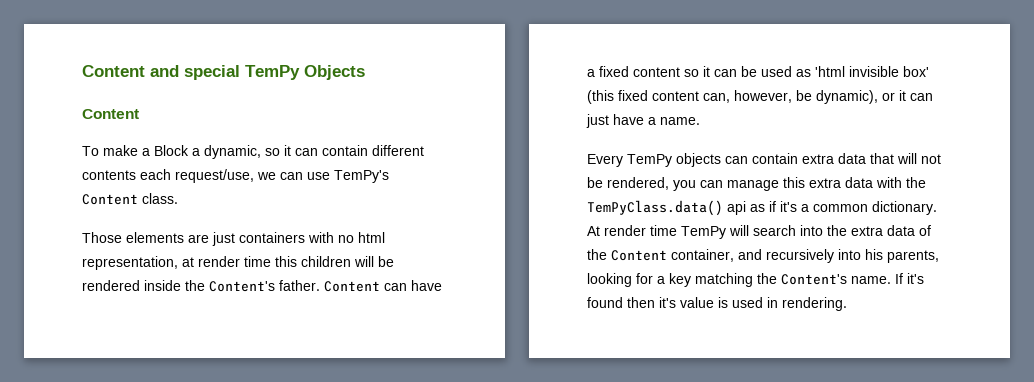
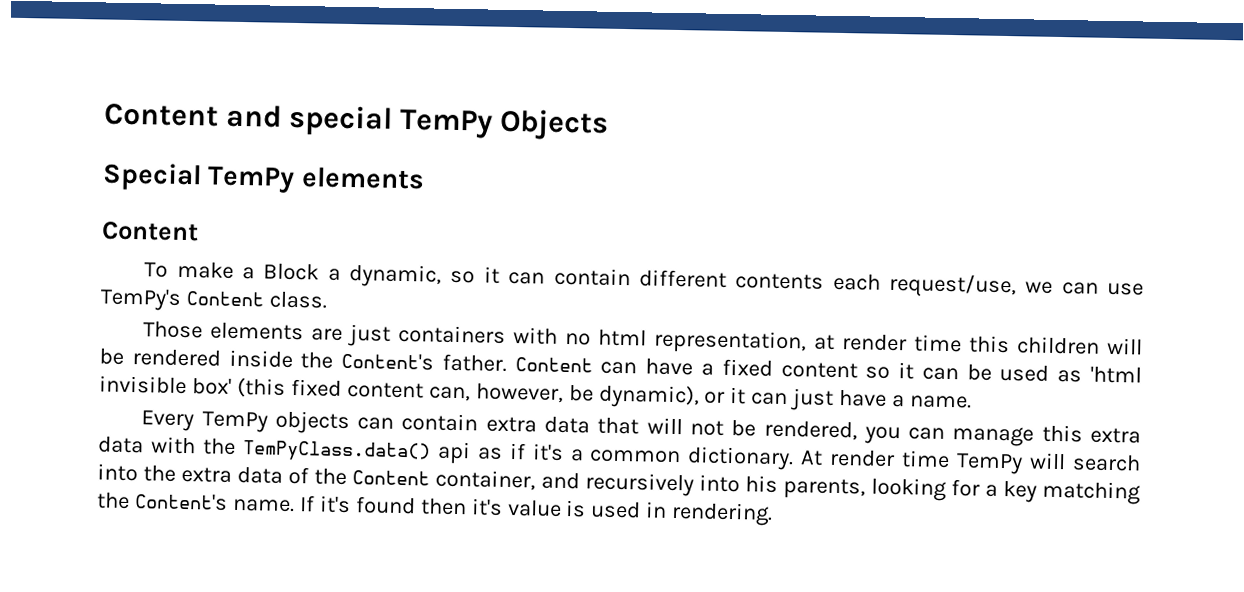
(365, 72) none -> [102,162,425,193] // Special TemPy elements

